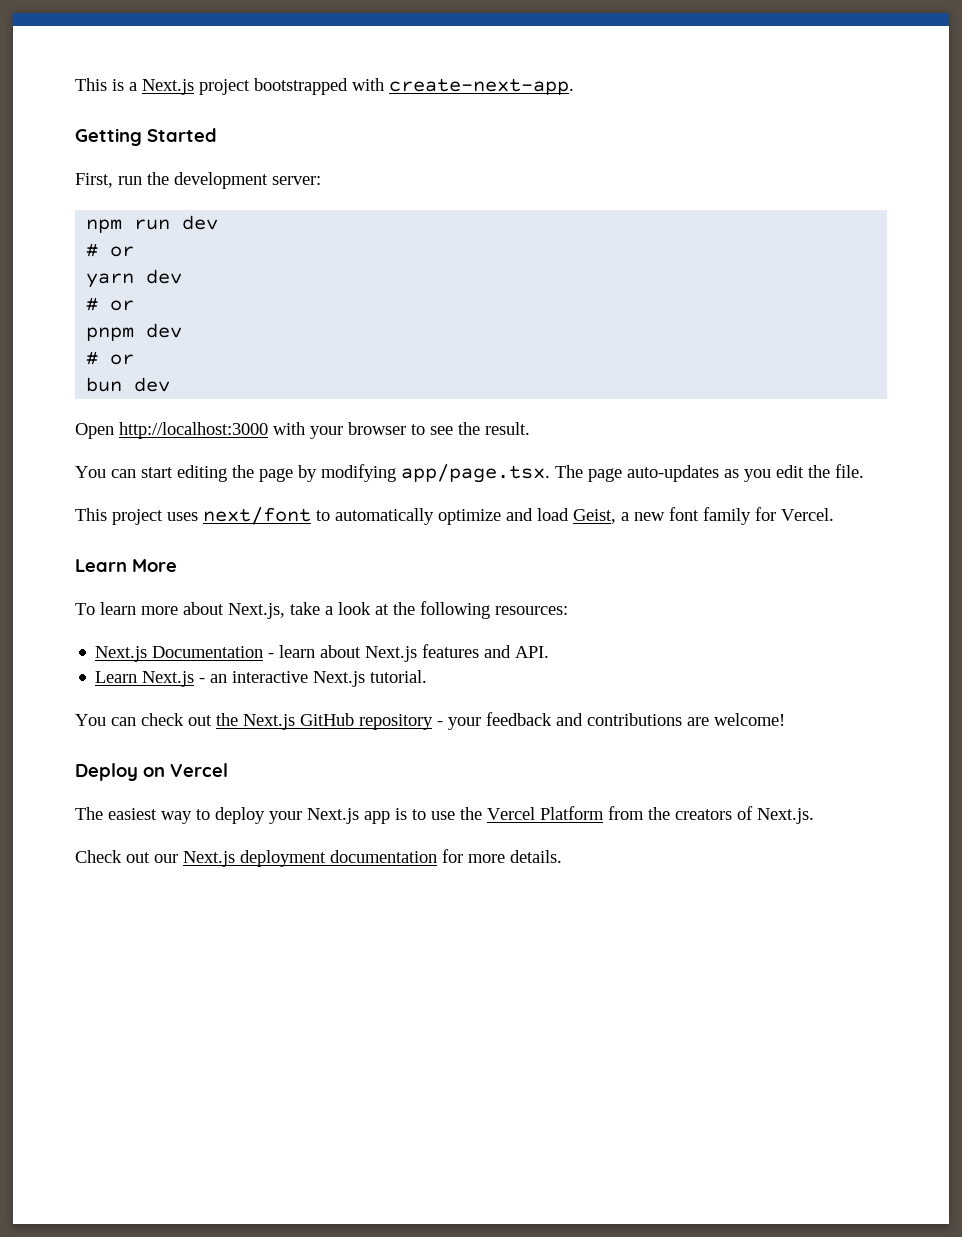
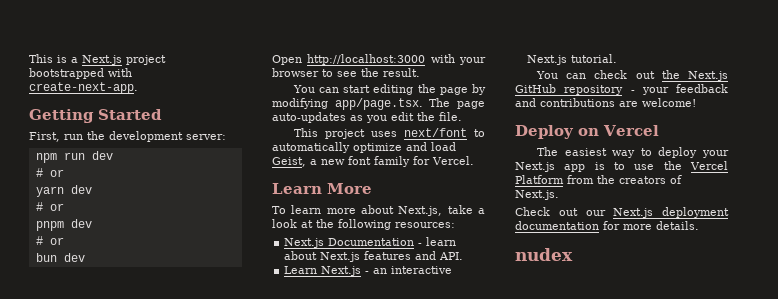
(562, 856) none -> [515,248,573,261] // nudex

